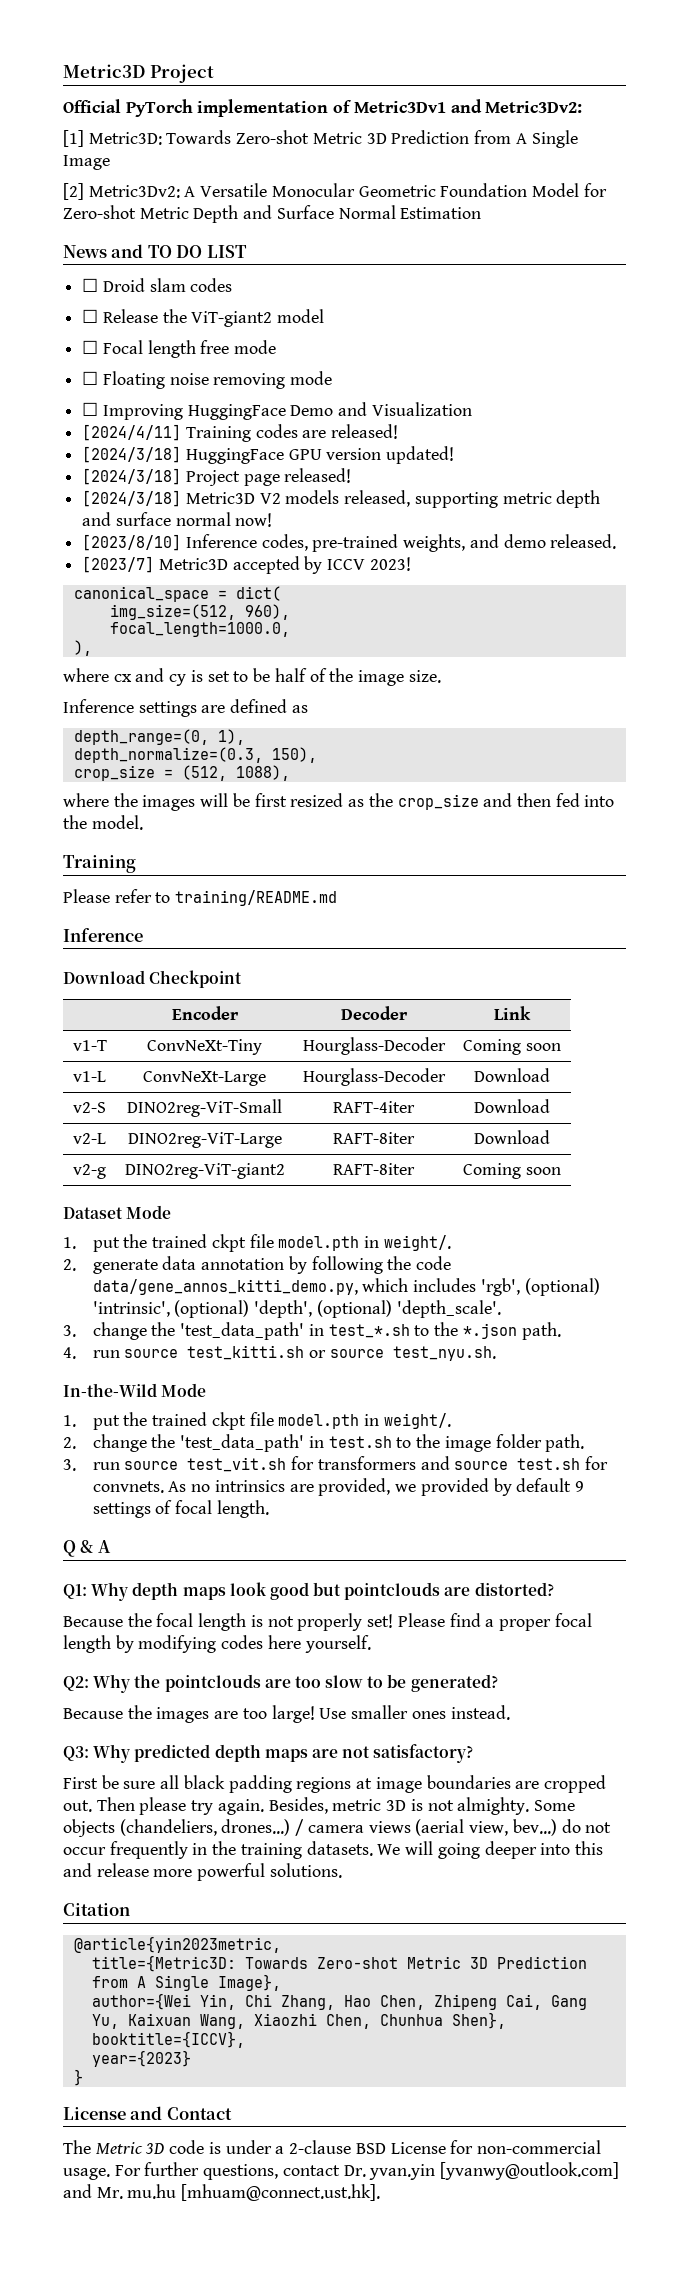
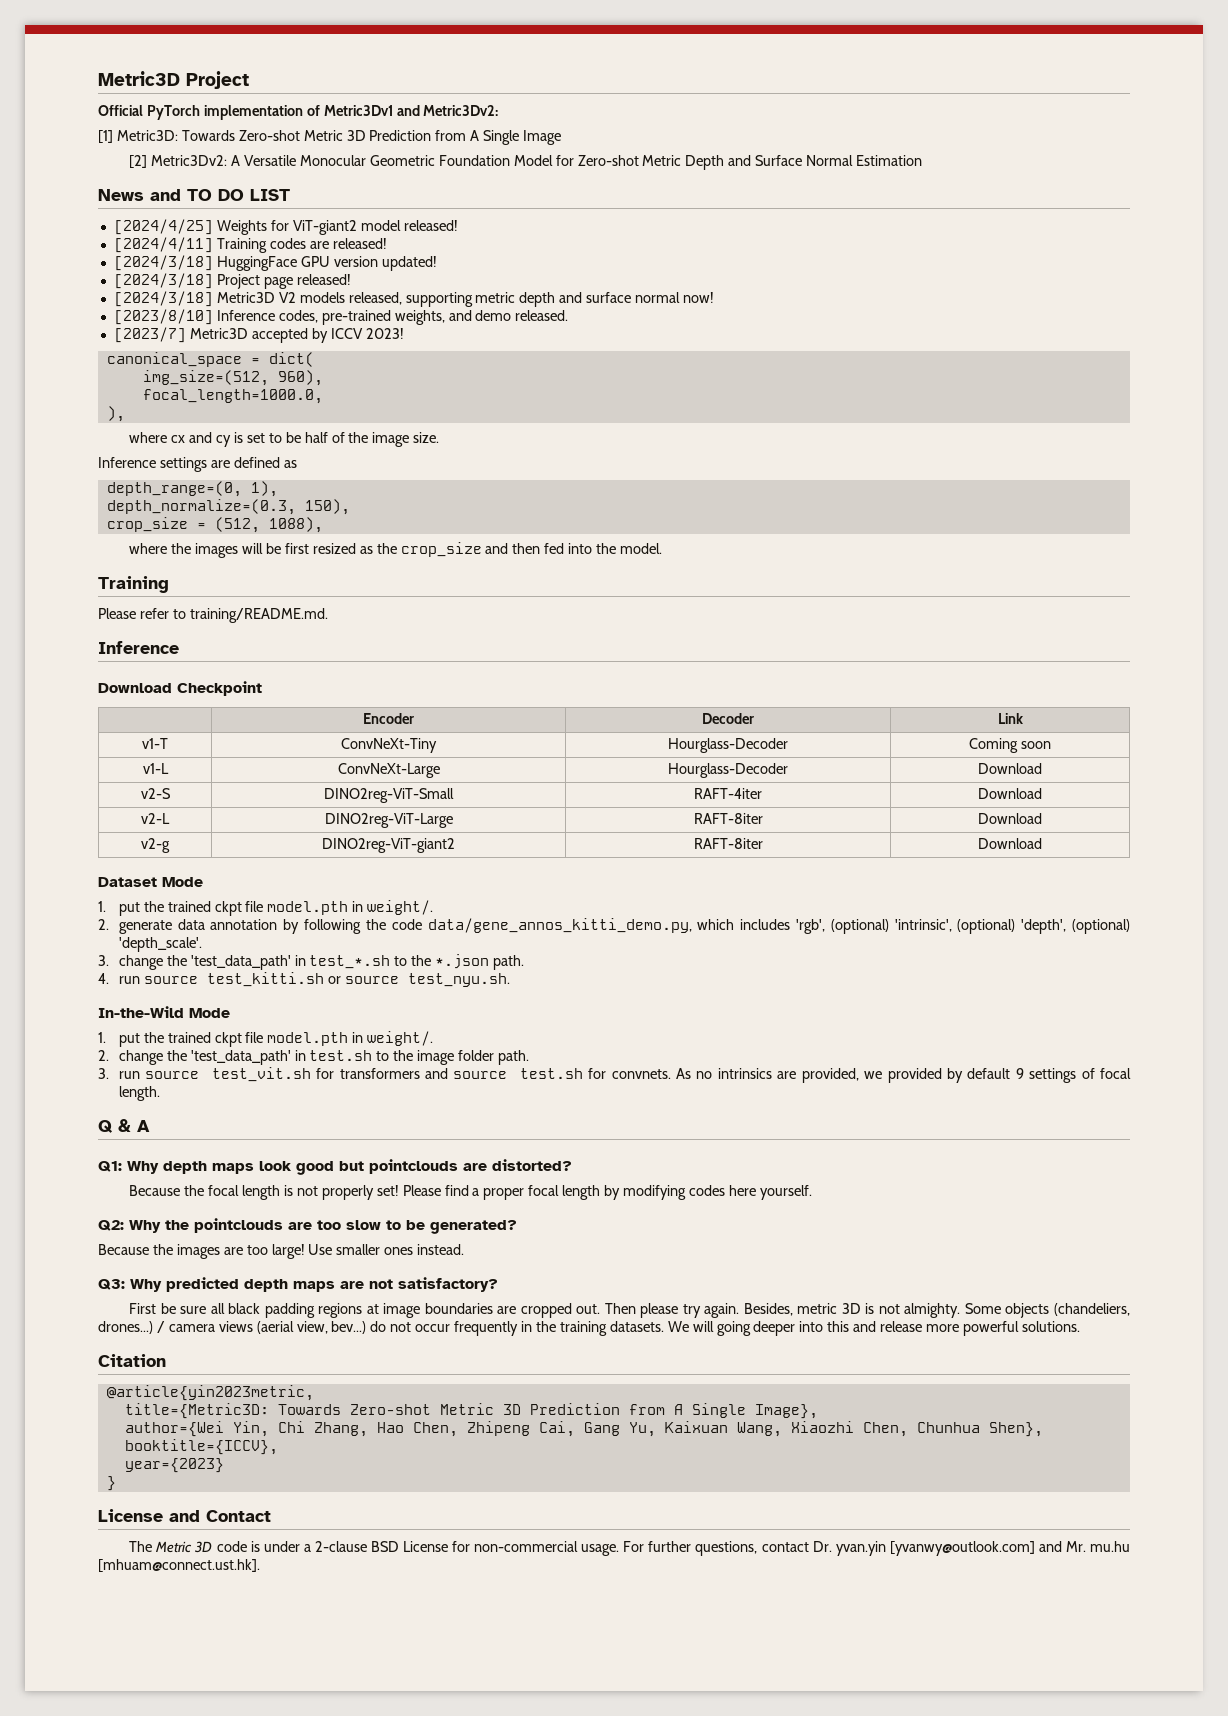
[82,278,233,292] [82,309,325,327] [82,340,277,358] [82,371,333,389] [82,402,472,420] ☐ Droid slam codes // ☐ Release the ViT-giant2 model // ☐ Focal length free mode // ☐ Floating noise removing mode // ☐ Improving HuggingFace Demo and Visualization -> [113,219,458,235] [2024/4/25] Weights for ViT-giant2 model released!
[175,890,338,906] training/README.md -> [189,608,328,623] training/README.md.
[463,1163,561,1179] Coming soon -> [978,838,1042,849] Download

